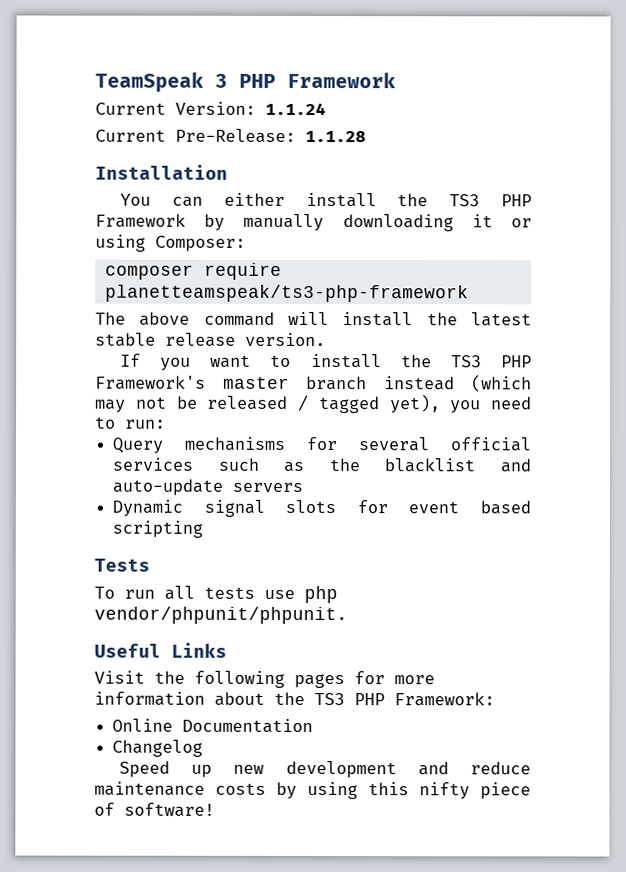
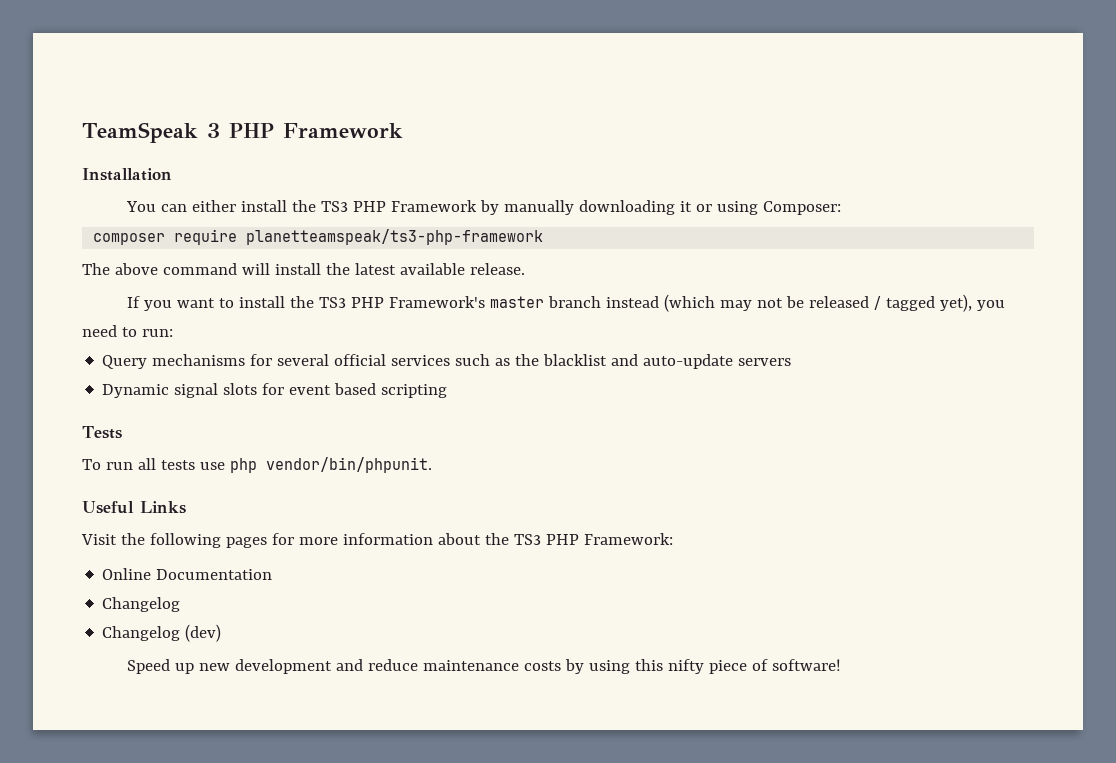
[95,101,326,116] [95,128,366,143] // Current Version: 1.1.24 // Current Pre-Release: 1.1.28 -> (403, 130) none
[95,332,326,347] stable release version. -> [399,263,525,275] available release.
[94,606,347,625] vendor/phpunit/phpunit. -> [265,457,432,473] vendor/bin/phpunit.
(204, 748) none -> [102,624,222,642] // Changelog (dev)

